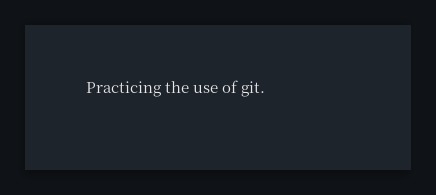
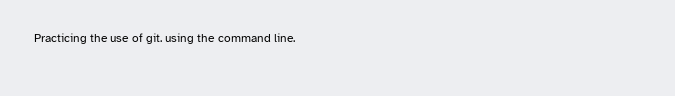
(266, 89) none -> [165,33,295,44] using the command line.

